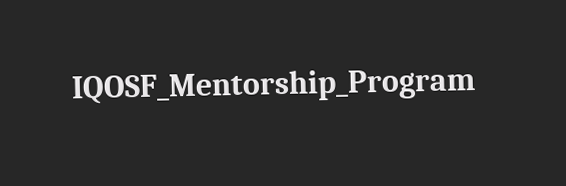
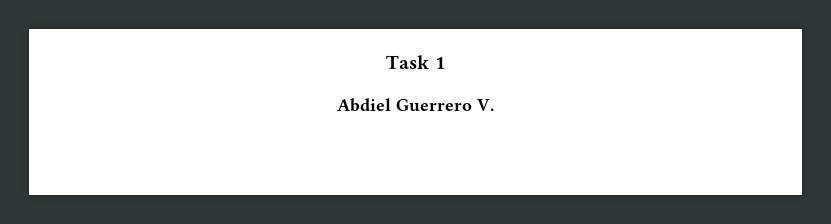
[71,66,477,106] IQOSF_Mentorship_Program -> [386,55,445,69] [337,98,494,112] Task 1 // Abdiel Guerrero V.

